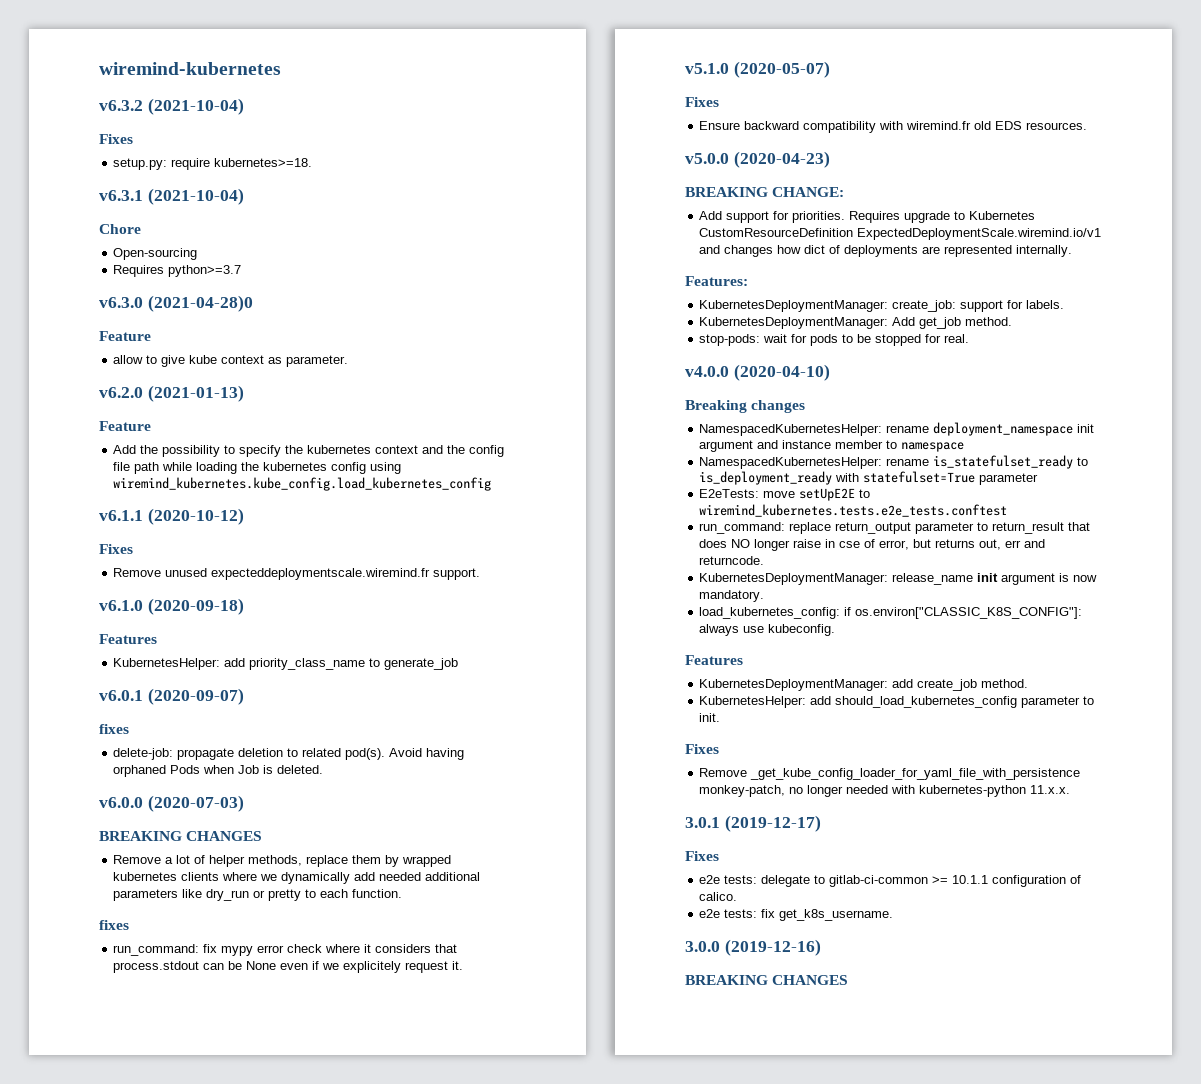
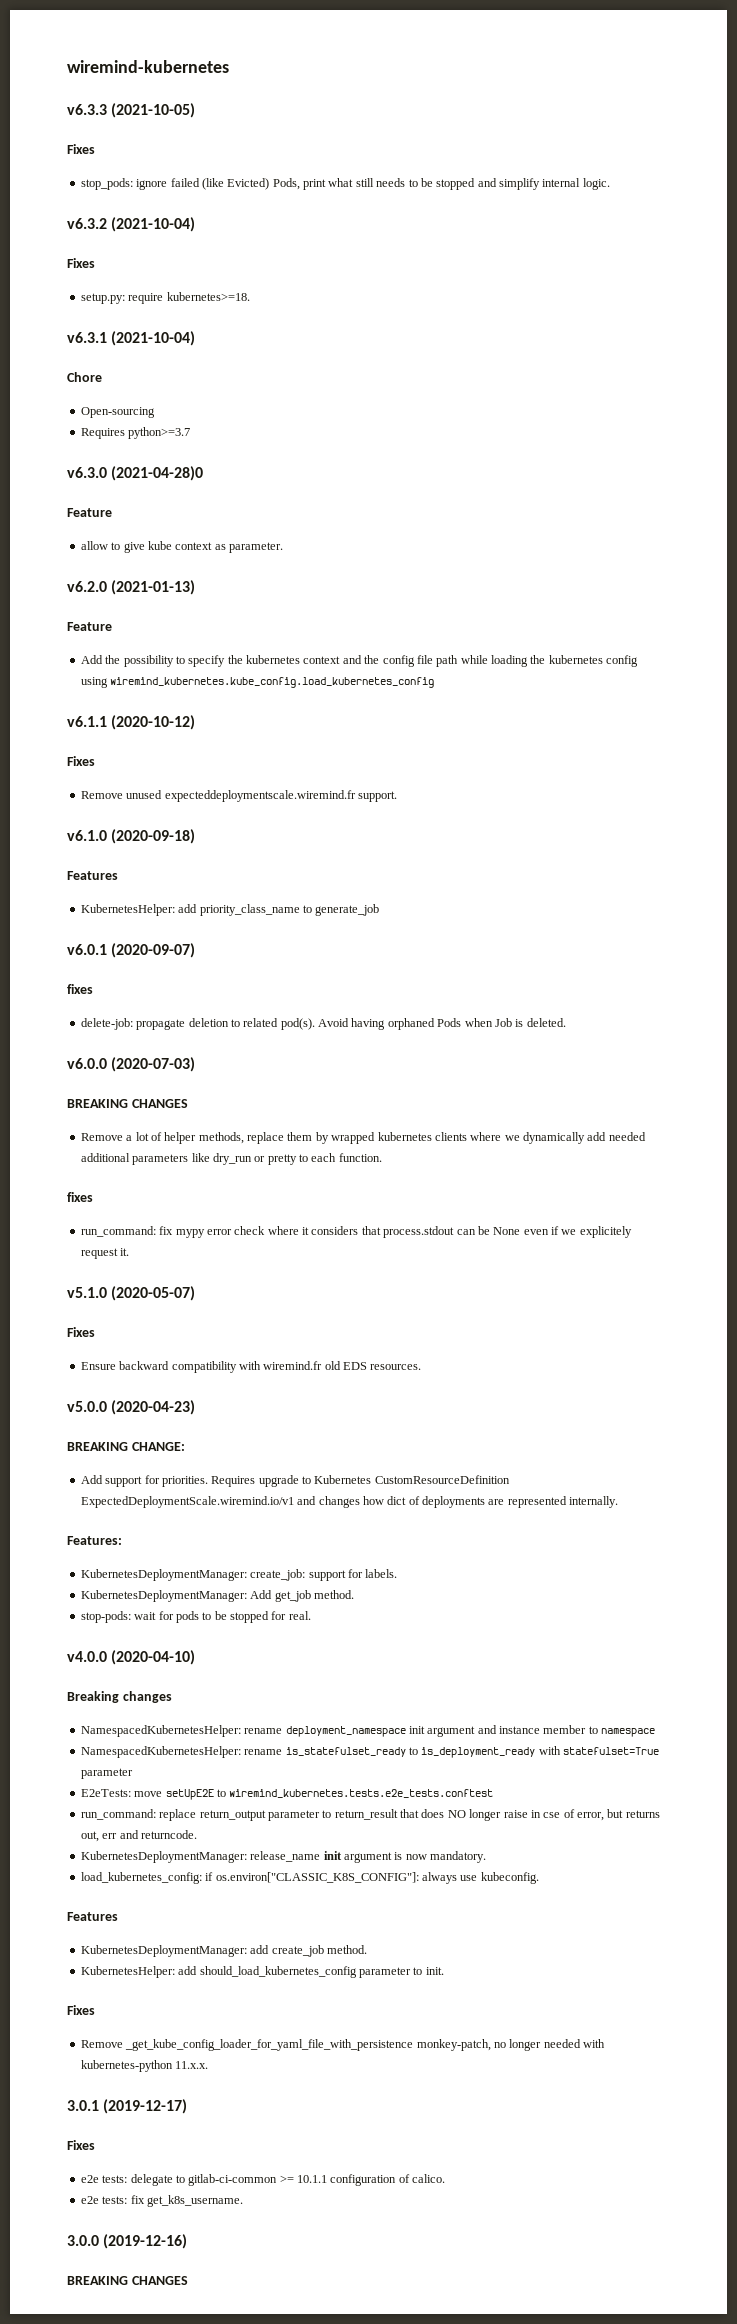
(281, 68) none -> [67,103,196,118] [67,144,95,154] [80,178,610,190] // v6.3.3 (2021-10-05) // Fixes // stop_pods: ignore failed (like Evicted) Pods, print what still needs to be stopped and simplify internal logic.

